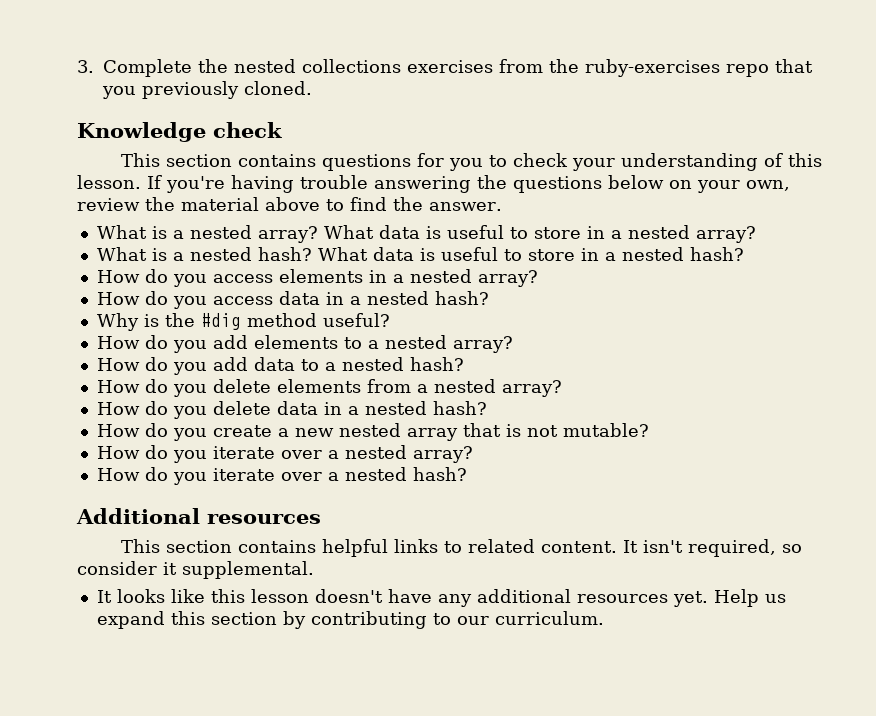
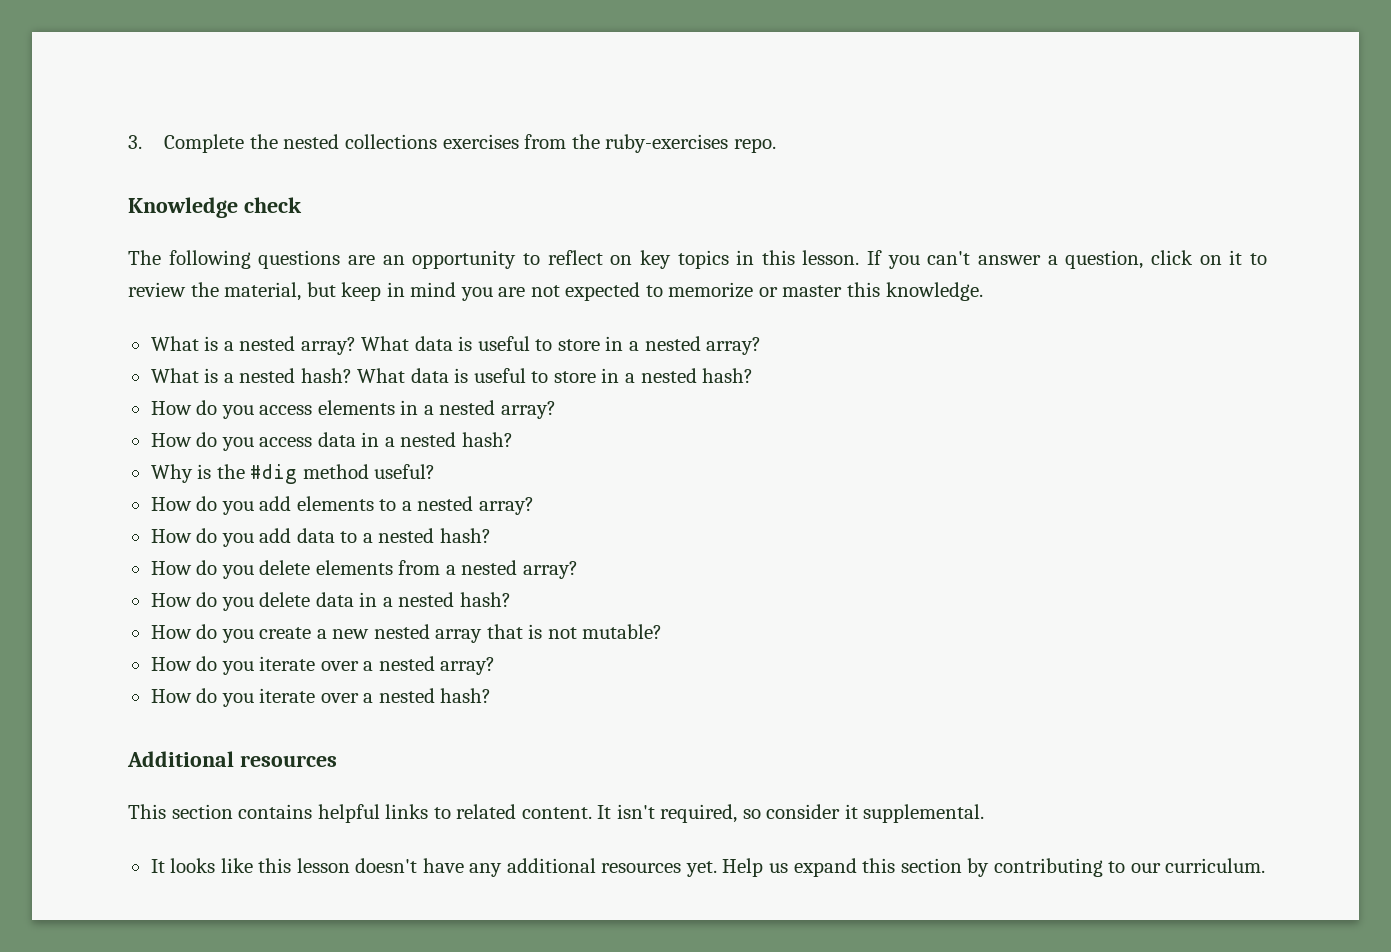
[726,59,814,77] [102,81,313,99] [77,122,282,142] [121,153,823,171] [77,175,790,193] [77,197,502,211] repo that you previously cloned. // Knowledge check // This section contains questions for you to check your understanding of this lesson. If you're having trouble answering the questions below on your own, review the material above to find the answer. -> [733,138,776,153] [128,197,302,218] [128,250,1268,269] [128,282,983,301] repo. // Knowledge check // The following questions are an opportunity to reflect on key topics in this lesson. If you can't answer a question, click on it to review the material, but keep in mind you are not expected to memorize or master this knowledge.

